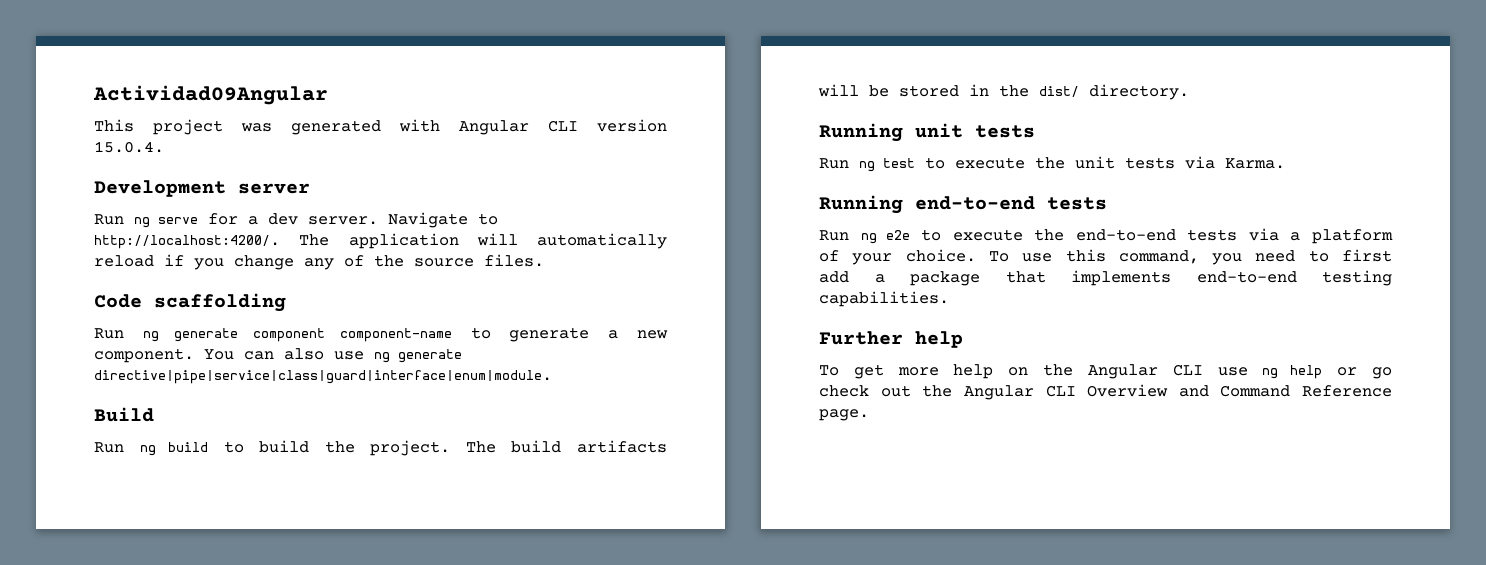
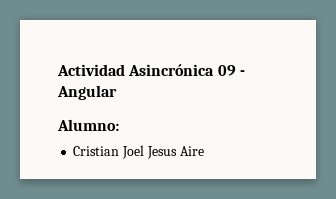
[93,85,328,105] [94,119,667,135] [94,141,164,153] [94,180,310,197] [94,212,498,228] [94,233,667,249] [94,254,544,270] [94,293,286,312] [94,327,668,342] [94,348,462,363] [94,370,552,384] [94,407,154,422] [94,440,667,456] [818,84,1189,100] [819,123,1035,142] [819,156,1285,172] [819,195,1107,214] [819,228,1393,244] [819,249,1392,265] [819,270,1392,286] [819,291,949,307] [819,331,963,348] [819,364,1392,379] [819,384,1392,400] [819,409,869,421] Actividad09Angular // This project was generated with Angular CLI version 15.0.4. // Development server // Run ng serve for a dev server. Navigate to http://localhost:4200/. The application will automatically reload if you change any of the source files. // Code scaffolding // Run ng generate component component-name to generate a new component. You can also use ng generate directive|pipe|service|class|guard|interface|enum|module. // Build // Run ng build to build the project. The build artifacts will be stored in the dist/ directory. // Running unit tests // Run ng test to execute the unit tests via Karma. // Running end-to-end tests // Run ng e2e to execute the end-to-end tests via a platform of your choice. To use this command, you need to first add a package that implements end-to-end testing capabilities. // Further help // To get more help on the Angular CLI use ng help or go check out the Angular CLI Overview and Command Reference page. -> [57,64,245,76] [57,85,117,100] [57,119,119,131] [73,145,204,159] Actividad Asincrónica 09 - Angular // Alumno: // Cristian Joel Jesus Aire

